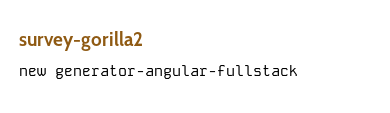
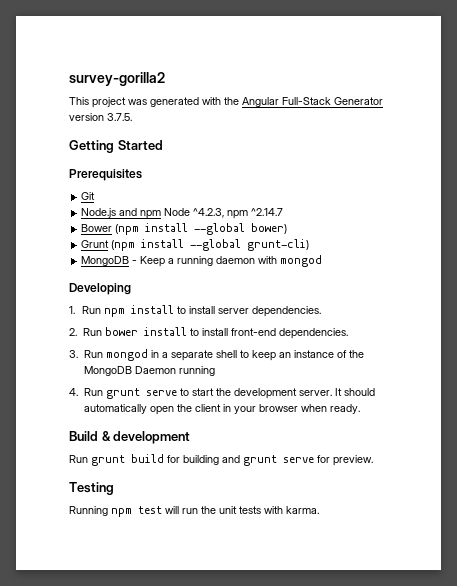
[19,65,298,79] new generator-angular-fullstack -> [69,97,383,108] [69,113,132,121] [69,140,163,153] [69,169,142,181] [81,192,96,200] [81,208,284,219] [81,223,288,235] [81,239,310,251] [81,255,323,267] [69,283,131,295] [69,305,321,317] [69,327,348,339] [69,349,364,361] [83,366,215,376] [69,388,375,399] [83,404,360,415] [69,431,191,444] [69,454,373,466] [69,482,114,495] [69,506,319,517] This project was generated with the Angular Full-Stack Generator version 3.7.5. // Getting Started // Prerequisites // Git // Node.js and npm Node ^4.2.3, npm ^2.14.7 // Bower (npm install --global bower) // Grunt (npm install --global grunt-cli) // MongoDB - Keep a running daemon with mongod // Developing // 1. Run npm install to install server dependencies. // 2. Run bower install to install front-end dependencies. // 3. Run mongod in a separate shell to keep an instance of the MongoDB Daemon running // 4. Run grunt serve to start the development server. It should automatically open the client in your browser when ready. // Build & development // Run grunt build for building and grunt serve for preview. // Testing // Running npm test will run the unit tests with karma.

